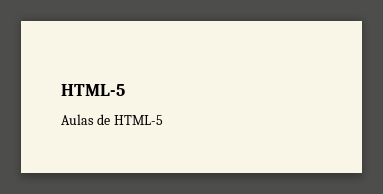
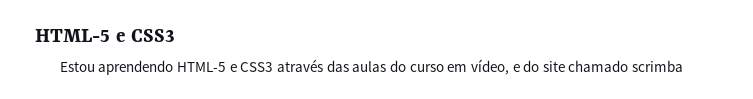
[61,84,125,96] [61,114,163,125] HTML-5 // Aulas de HTML-5 -> [35,29,175,42] [59,59,684,75] HTML-5 e CSS3 // Estou aprendendo HTML-5 e CSS3 através das aulas do curso em vídeo, e do site chamado scrimba

